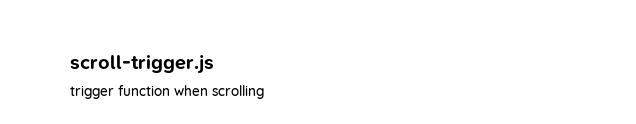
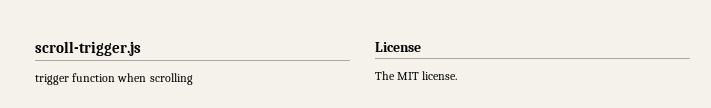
(264, 92) none -> [375,42,421,52] [375,71,458,80] // License // The MIT license.

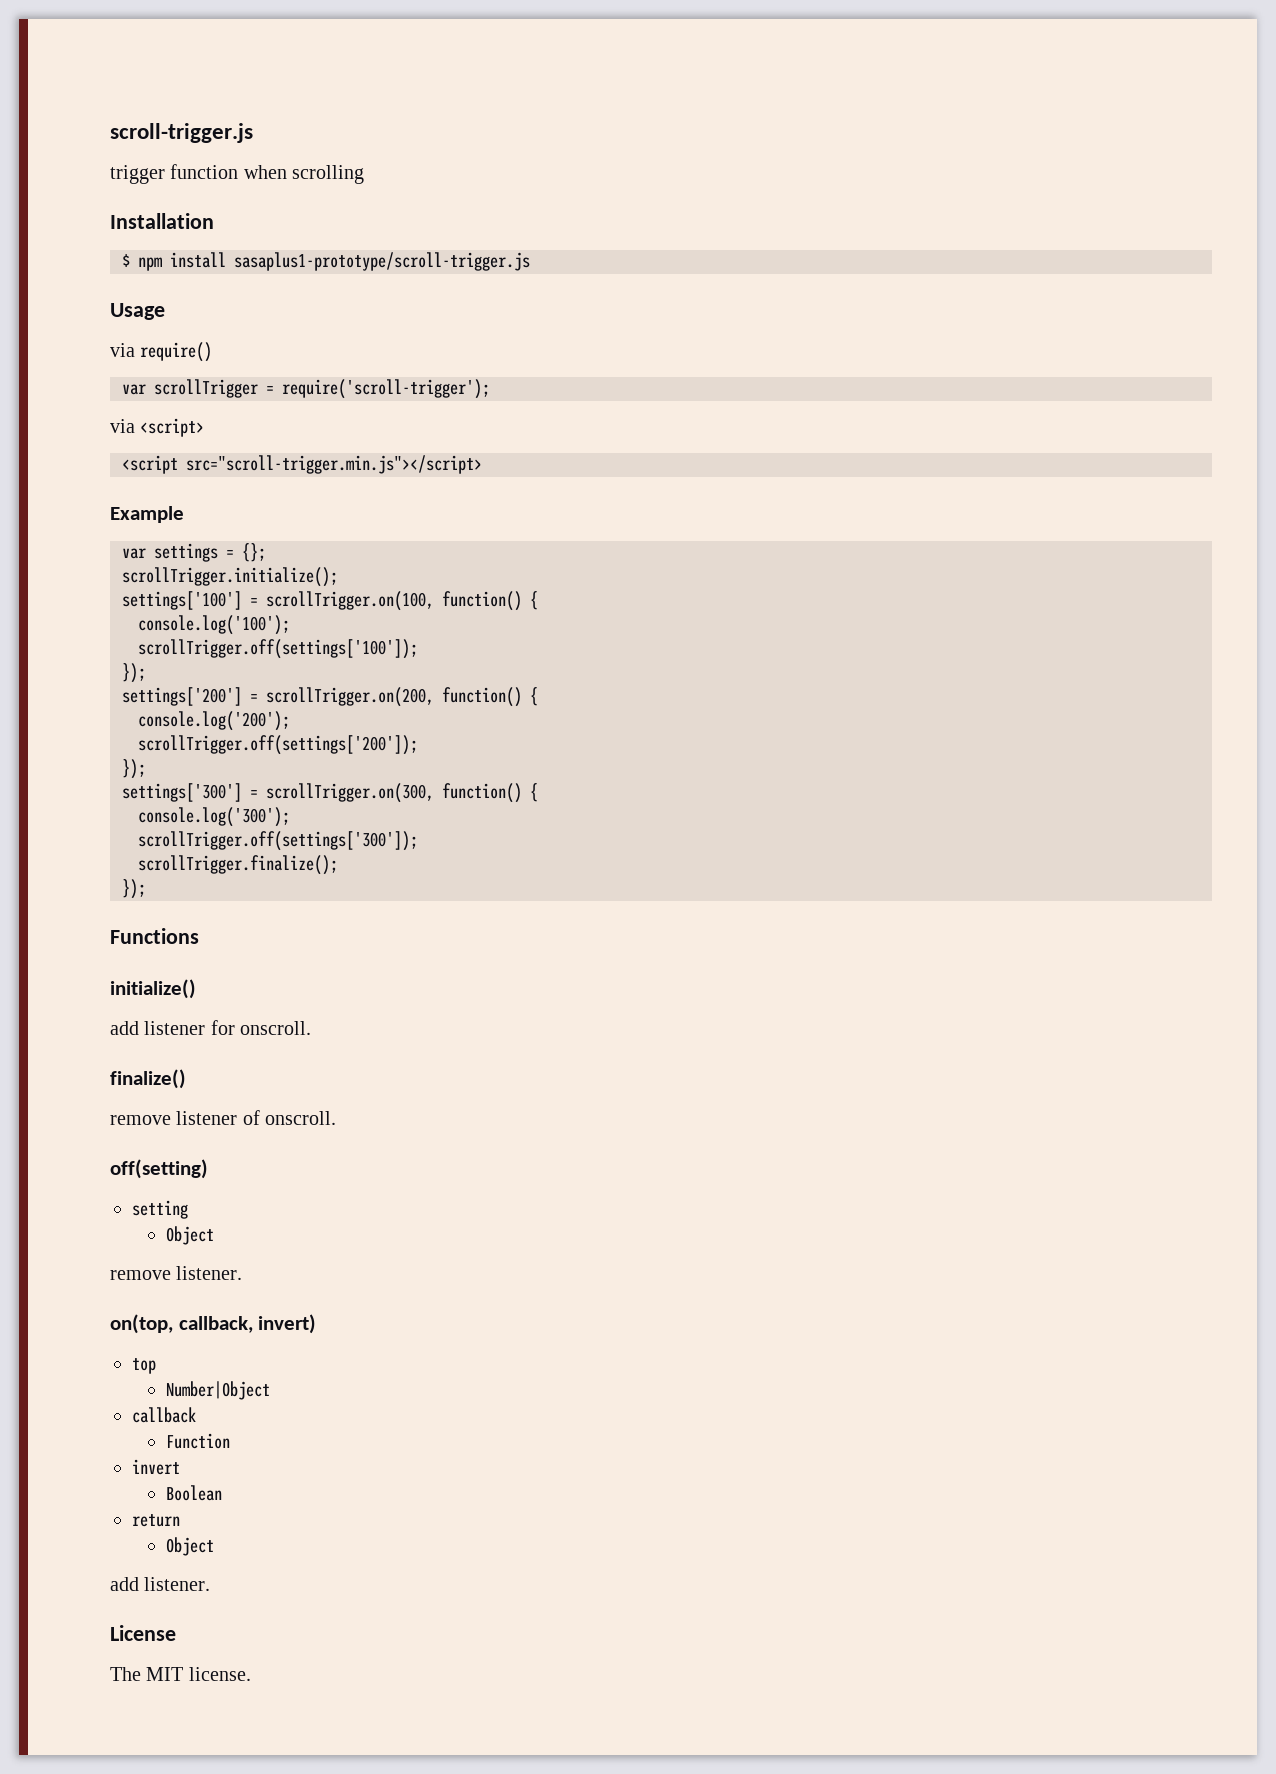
(193, 79) none -> [110,213,214,229] [122,252,530,271] [110,303,165,320] [110,342,213,362] [122,379,490,399] [110,418,205,437] [122,455,482,474] [110,506,184,523] [122,543,266,562] [122,567,338,587] [122,591,538,611] [138,615,290,635] [138,639,418,659] [122,663,146,683] [122,687,538,707] [138,711,290,731] [138,735,418,755] [122,759,146,779] [122,783,538,803] [138,807,290,827] [138,831,418,851] [138,855,338,875] [122,879,146,899] [110,928,199,944] [110,979,196,999] [110,1020,312,1035] [110,1069,186,1089] [110,1110,337,1125] [110,1159,208,1179] [132,1200,188,1219] [166,1226,215,1245] [110,1266,243,1280] [110,1314,317,1334] [132,1358,156,1374] [166,1381,271,1400] [132,1407,196,1423] [166,1433,231,1449] [132,1459,180,1475] [166,1485,223,1501] [132,1514,180,1527] [166,1537,215,1556] [110,1577,211,1591] // Installation // $ npm install sasaplus1-prototype/scroll-trigger.js // Usage // via require() // var scrollTrigger = require('scroll-trigger'); // via <script> // <script src="scroll-trigger.min.js"></script> // Example // var settings = {}; // scrollTrigger.initialize(); // settings['100'] = scrollTrigger.on(100, function() { // console.log('100'); // scrollTrigger.off(settings['100']); // }); // settings['200'] = scrollTrigger.on(200, function() { // console.log('200'); // scrollTrigger.off(settings['200']); // }); // settings['300'] = scrollTrigger.on(300, function() { // console.log('300'); // scrollTrigger.off(settings['300']); // scrollTrigger.finalize(); // }); // Functions // initialize() // add listener for onscroll. // finalize() // remove listener of onscroll. // off(setting) // setting // Object // remove listener. // on(top, callback, invert) // top // Number|Object // callback // Function // invert // Boolean // return // Object // add listener.

